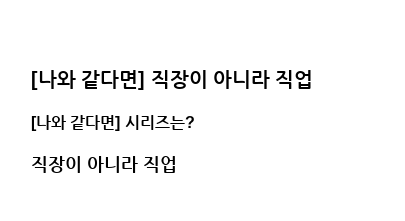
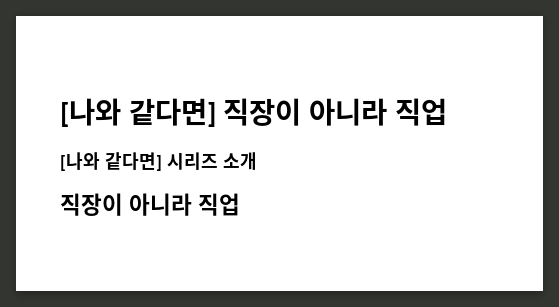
[124,115,195,130] 시리즈는? -> [166,152,257,170] 시리즈 소개

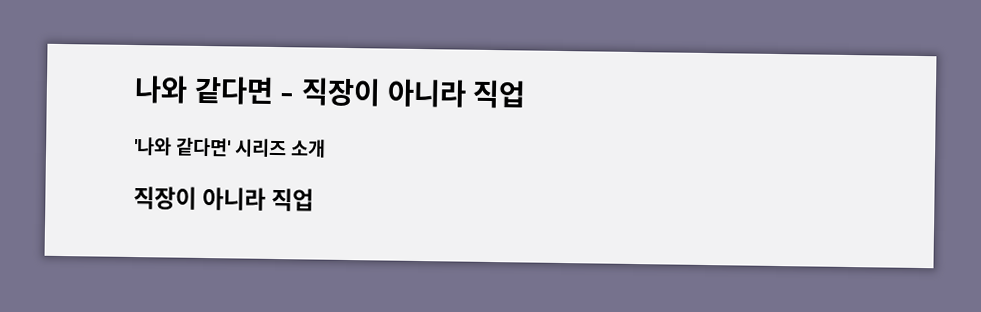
[60,98,216,127] [나와 같다면] -> [134,75,295,105] 나와 같다면 -
[60,152,162,171] [나와 같다면] -> [133,137,231,157] '나와 같다면'

